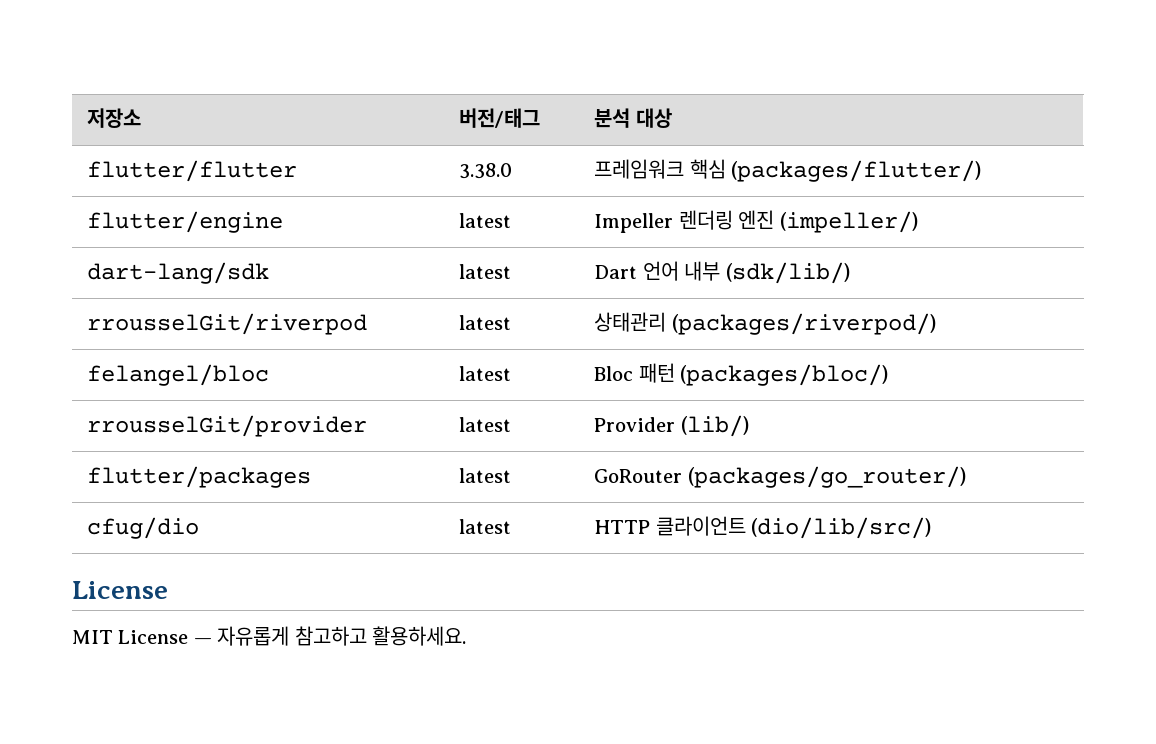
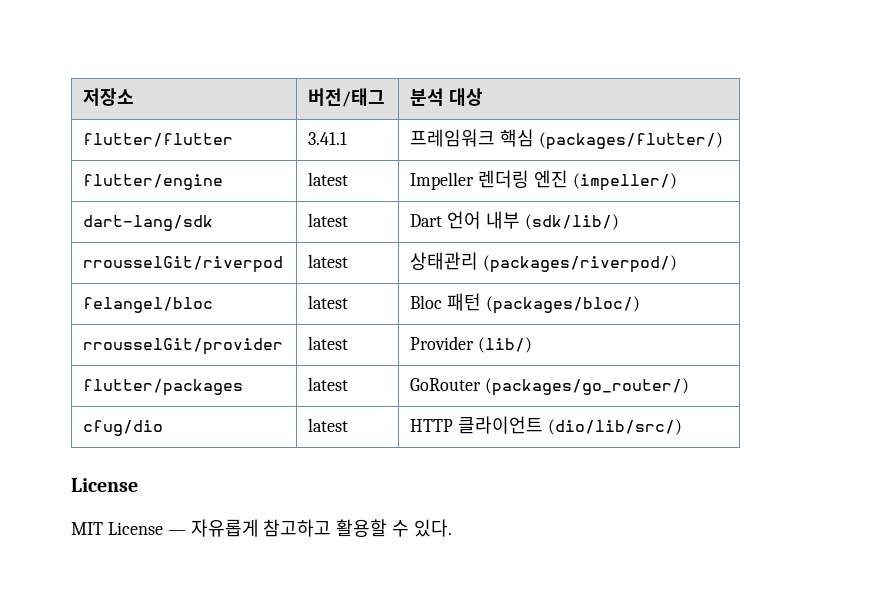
[459,163,513,179] 3.38.0 -> [308,132,348,145] 3.41.1
[372,626,466,646] 활용하세요. -> [336,519,453,537] 활용할 수 있다.

